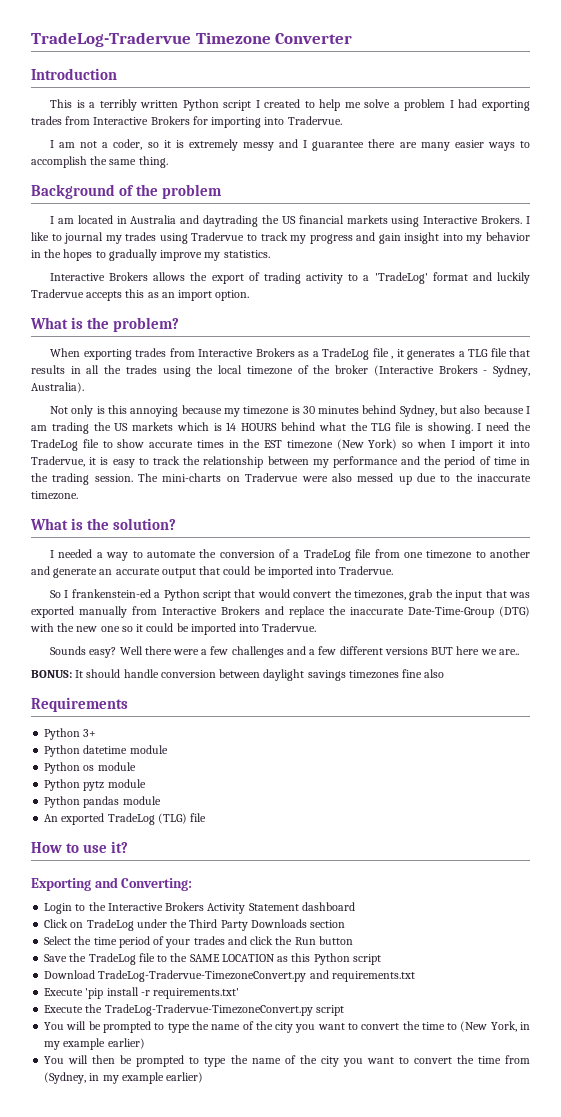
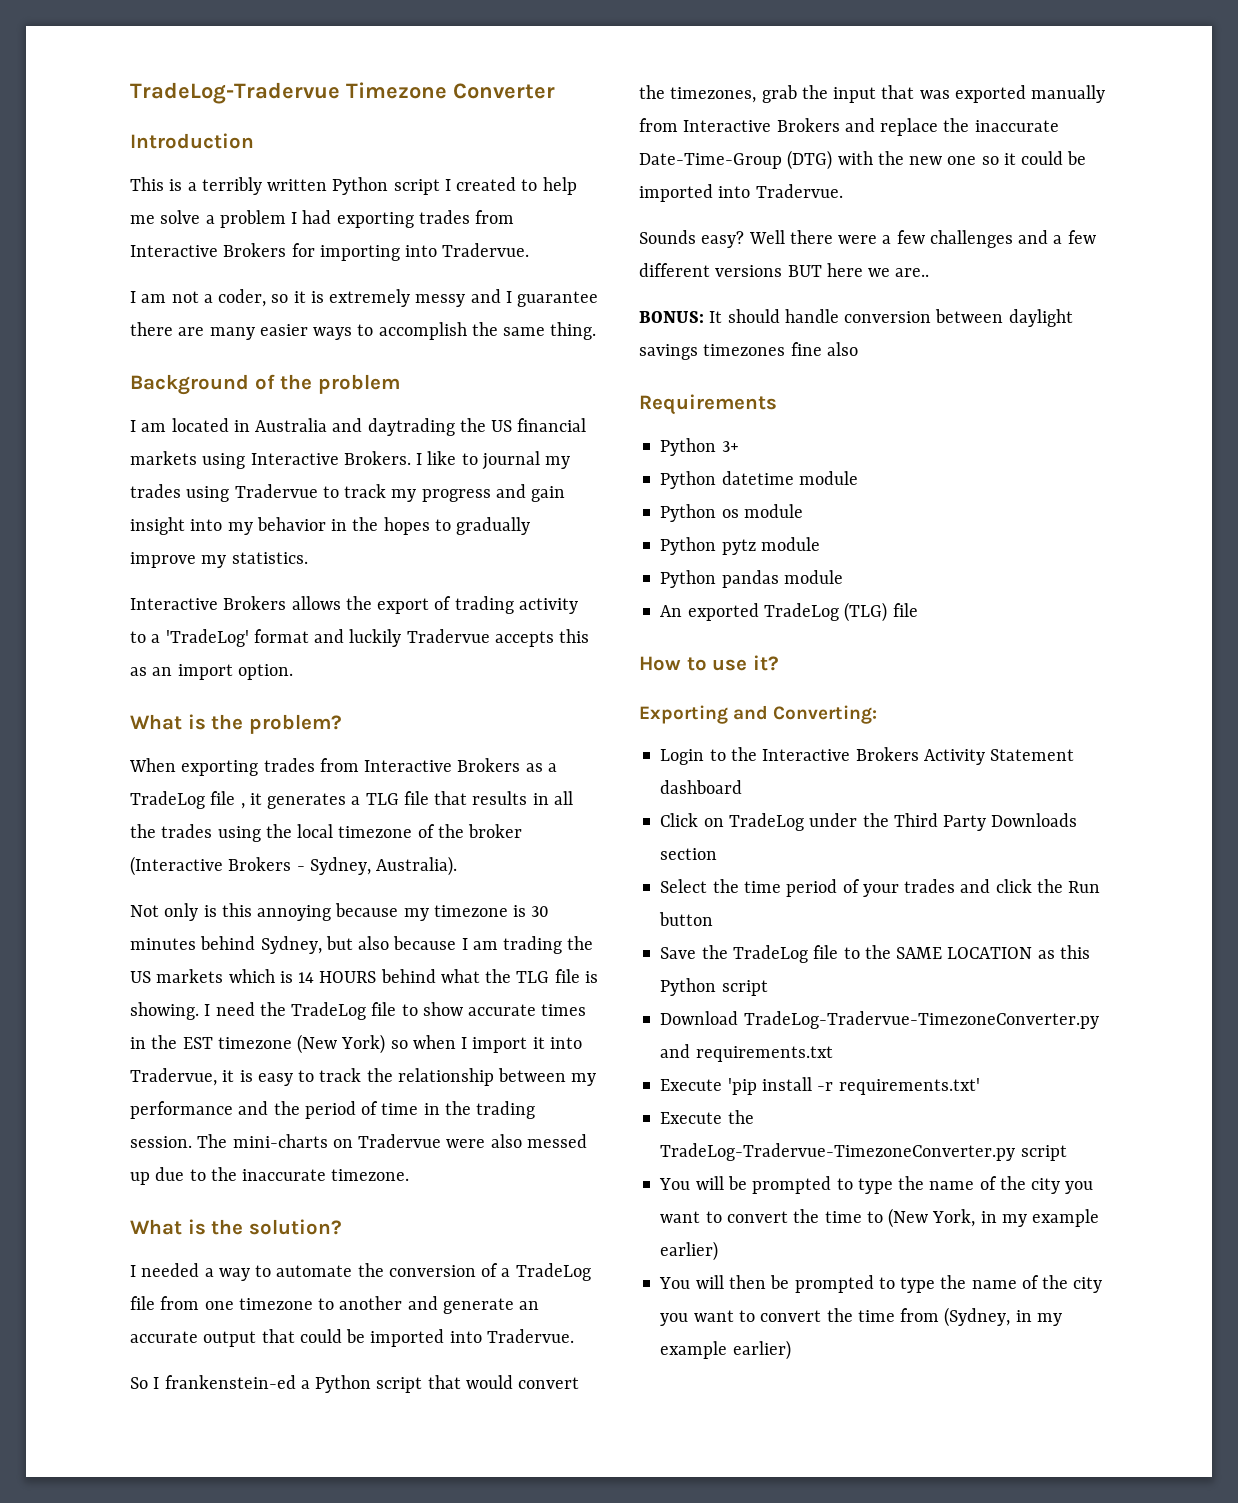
[98,970,307,982] TradeLog-Tradervue-TimezoneConvert.py -> [743,1011,1099,1029] TradeLog-Tradervue-TimezoneConverter.py
[104,1004,313,1016] TradeLog-Tradervue-TimezoneConvert.py -> [660,1143,1016,1161] TradeLog-Tradervue-TimezoneConverter.py

